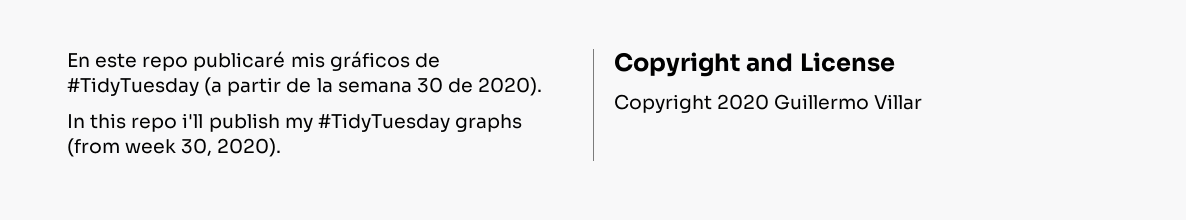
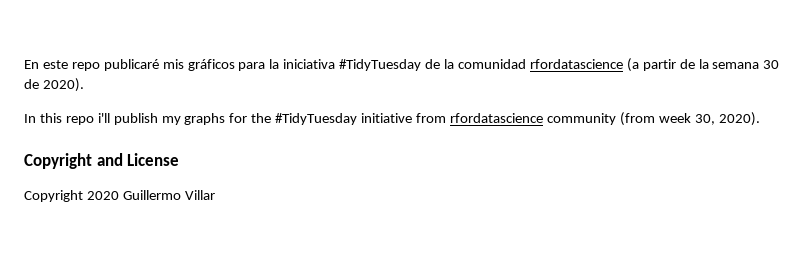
[414,53,440,68] [67,77,199,96] de #TidyTuesday -> [238,59,623,71] para la iniciativa #TidyTuesday de la comunidad rfordatascience
[317,113,522,132] #TidyTuesday graphs -> [184,113,616,125] graphs for the #TidyTuesday initiative from rfordatascience community

